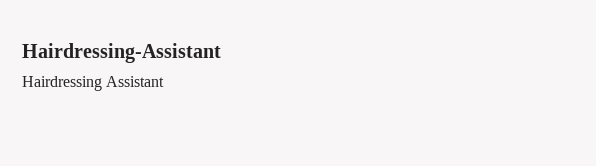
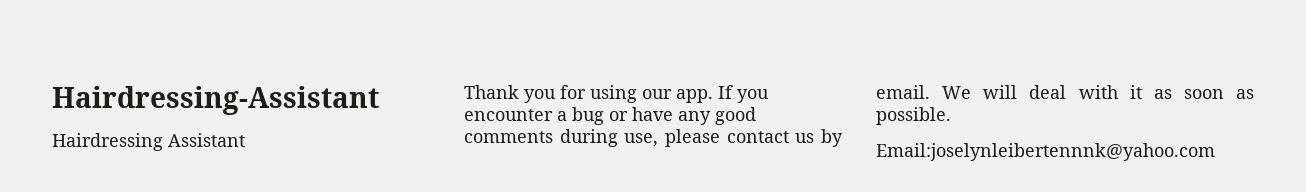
(165, 81) none -> [464,85,769,103] [464,107,756,125] [464,129,843,147] [876,85,1254,99] [876,107,951,125] [876,143,1215,161] // Thank you for using our app. If you encounter a bug or have any good comments during use, please contact us by email. We will deal with it as soon as possible. // Email:joselynleibertennnk@yahoo.com

